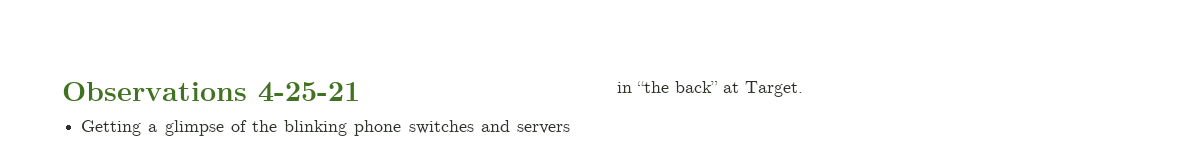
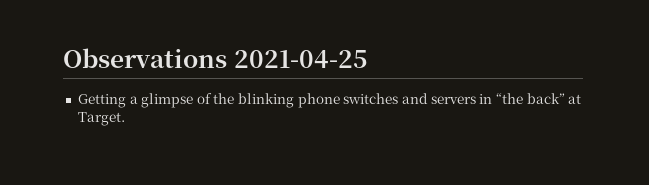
[258,82,360,102] 4-25-21 -> [233,50,368,68] 2021-04-25

